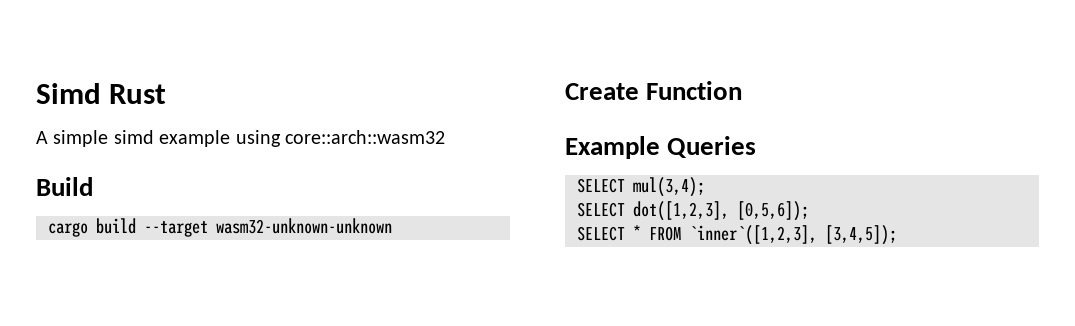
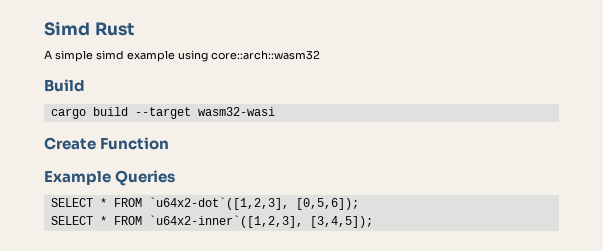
[216,218,392,234] wasm32-unknown-unknown -> [197,107,275,116] wasm32-wasi
[633,177,705,197] [577,201,729,221] mul(3,4); // SELECT dot([1,2,3], -> [99,197,289,210] * FROM `u64x2-dot`([1,2,3],
[689,225,817,245] `inner`([1,2,3], -> [148,215,303,228] `u64x2-inner`([1,2,3],

